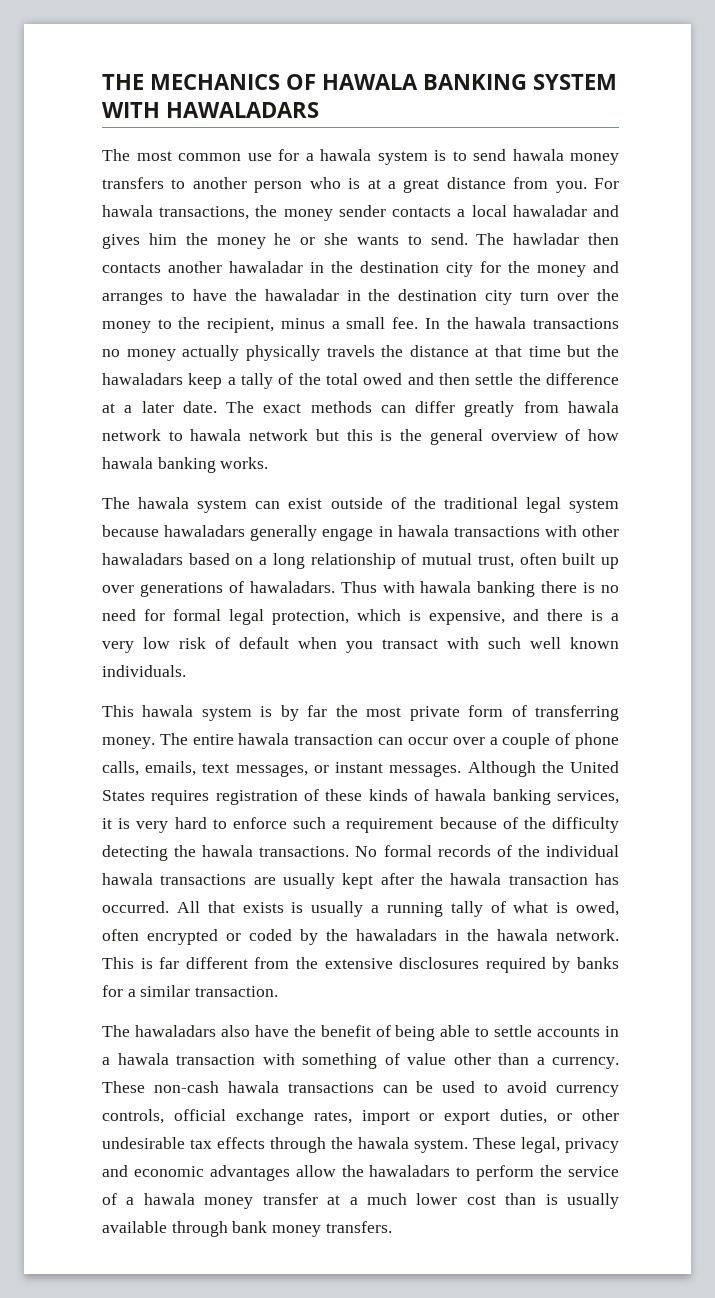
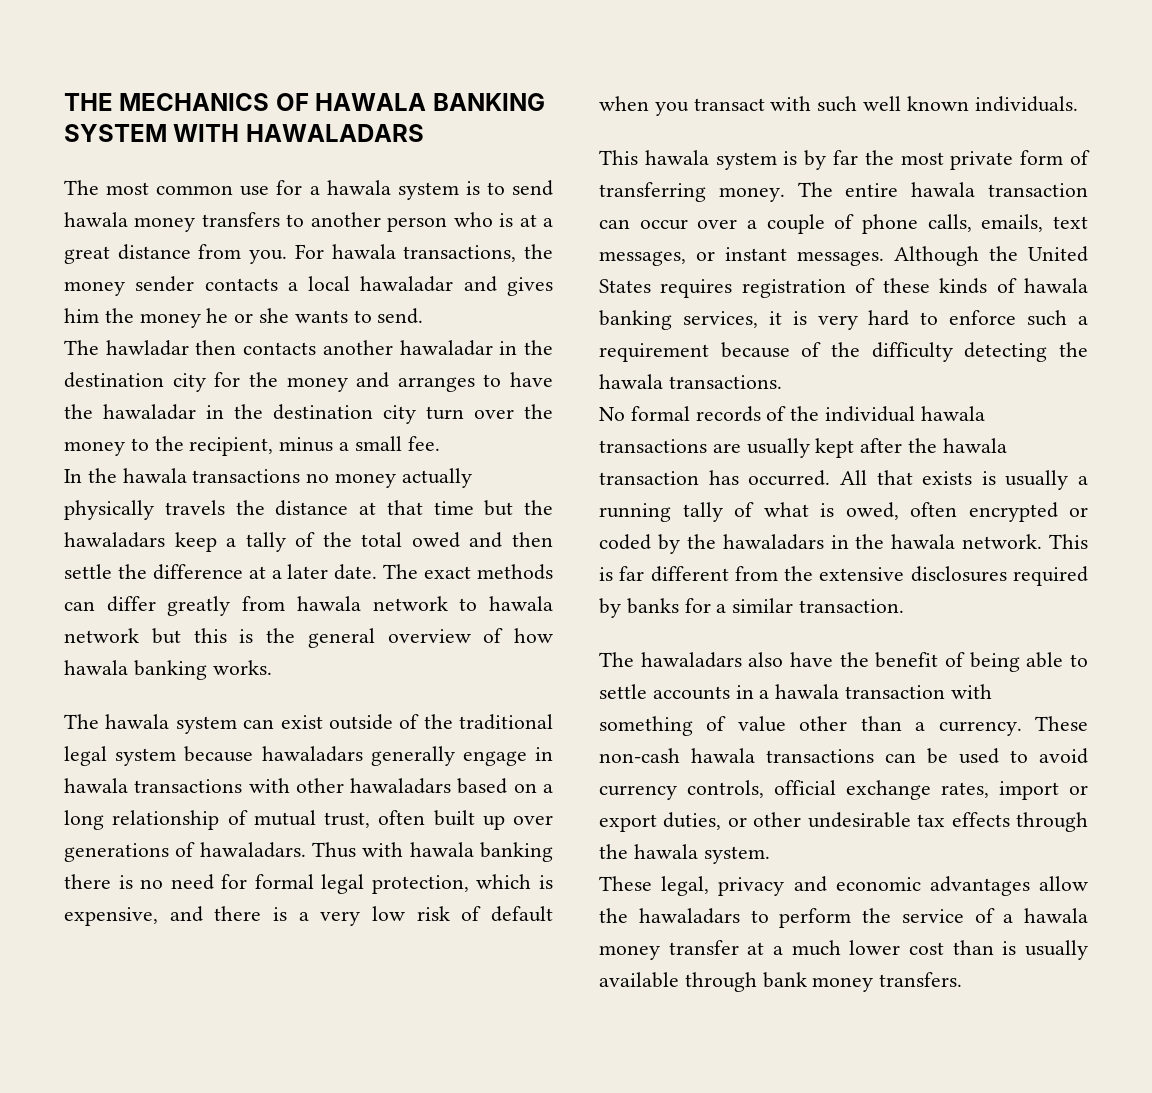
(468, 239) none -> (424, 316) //
(419, 323) none -> (440, 443) //
(350, 851) none -> (782, 382) //
(468, 1146) none -> (770, 855) //

